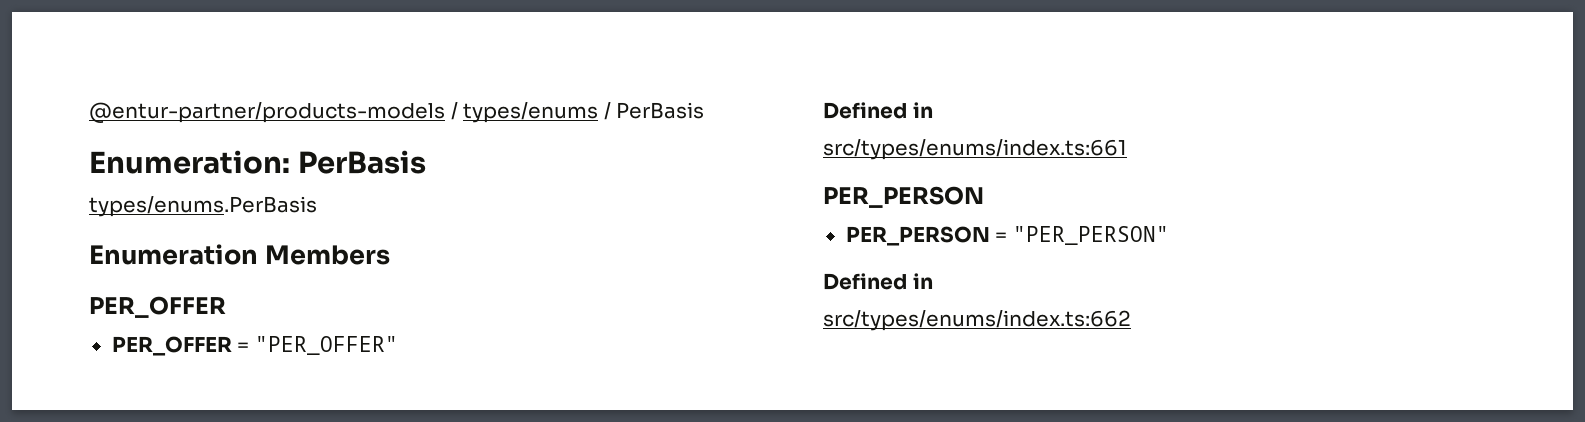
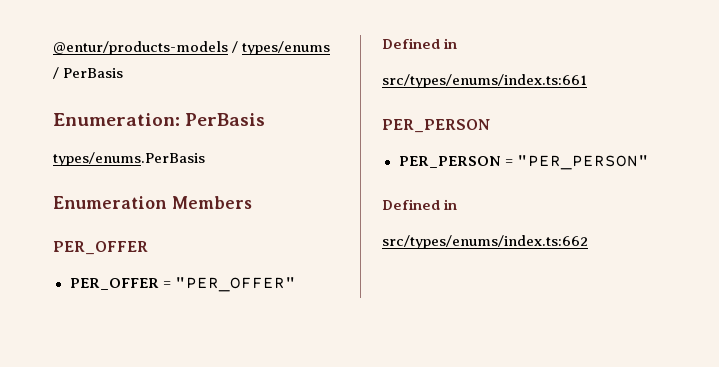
[89,102,445,123] @entur-partner/products-models -> [53,41,228,55] @entur/products-models

